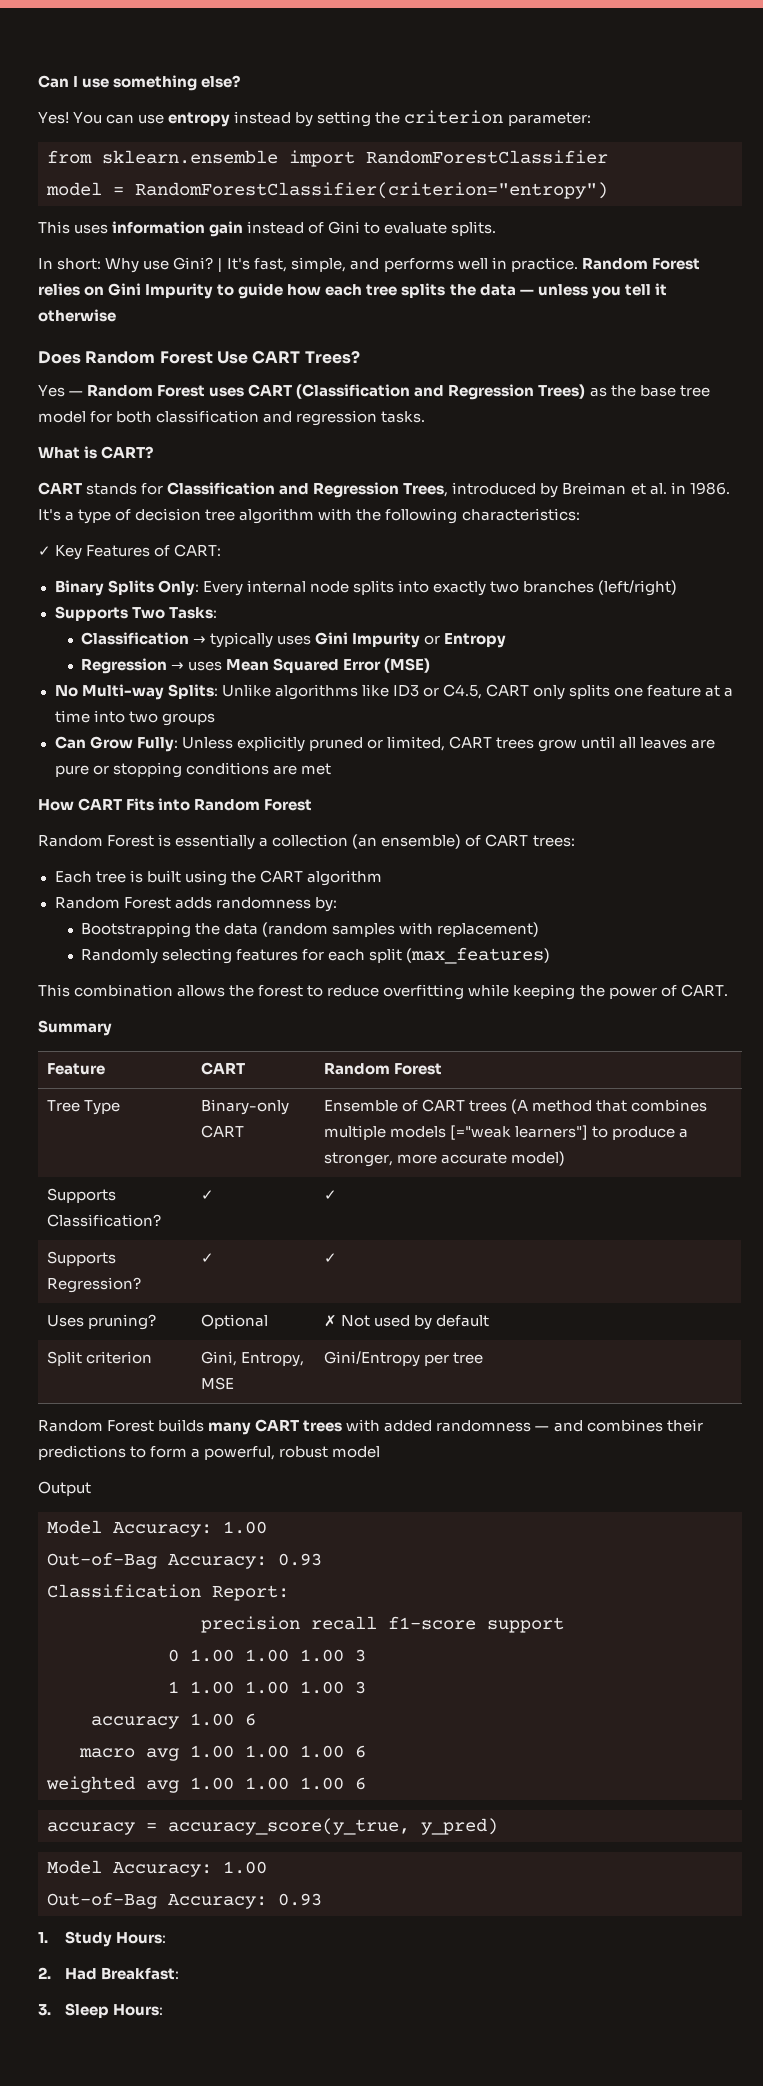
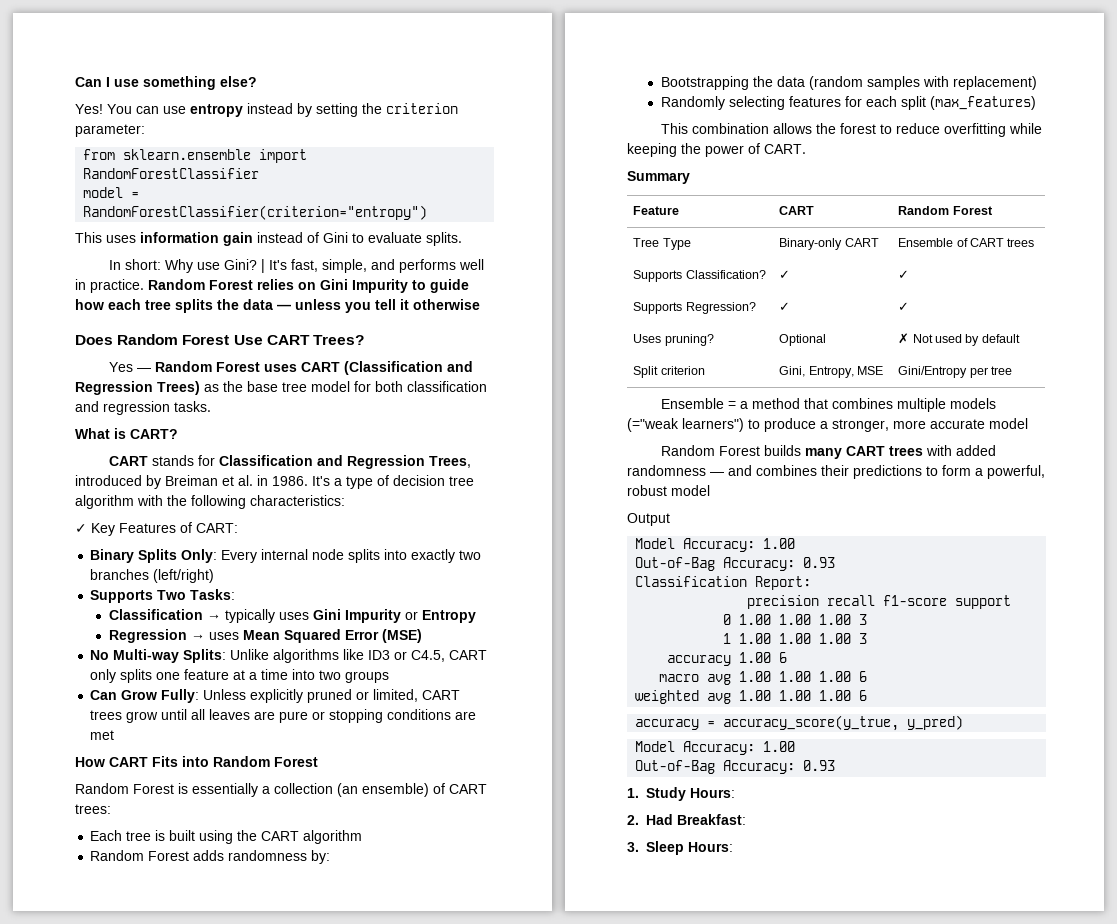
[511,1099,708,1114] [323,1125,689,1140] [323,1151,565,1167] (A method that combines multiple models [="weak learners"] to produce a stronger, more accurate model) -> (1035, 242) none
(483, 1358) none -> [660,398,996,412] [627,418,1028,432] // Ensemble = a method that combines multiple models (="weak learners") to produce a stronger, more accurate model

